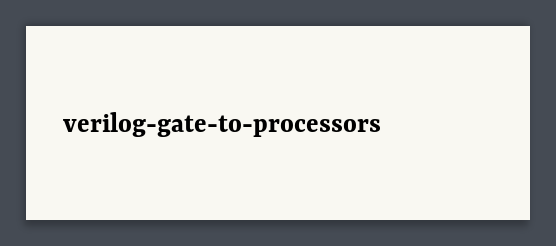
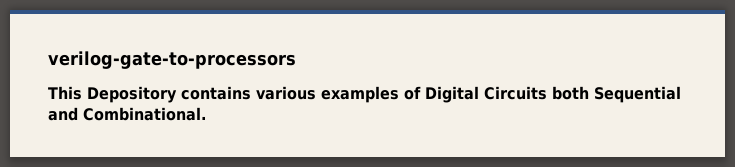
(381, 124) none -> [48,86,681,103] [48,107,206,121] // This Depository contains various examples of Digital Circuits both Sequential and Combinational.

